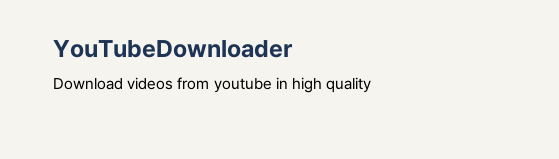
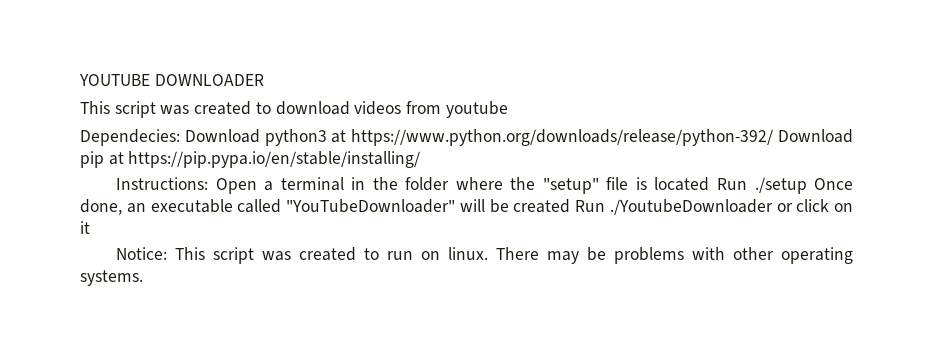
[53,40,293,58] [53,77,372,93] YouTubeDownloader // Download videos from youtube in high quality -> [79,74,264,86] [80,101,508,118] [80,129,853,146] [80,151,421,168] [116,177,853,194] [80,199,853,215] [80,221,90,234] [116,247,854,264] [80,270,143,286] YOUTUBE DOWNLOADER // This script was created to download videos from youtube // Dependecies: Download python3 at https://www.python.org/downloads/release/python-392/ Download pip at https://pip.pypa.io/en/stable/installing/ // Instructions: Open a terminal in the folder where the "setup" file is located Run ./setup Once done, an executable called "YouTubeDownloader" will be created Run ./YoutubeDownloader or click on it // Notice: This script was created to run on linux. There may be problems with other operating systems.

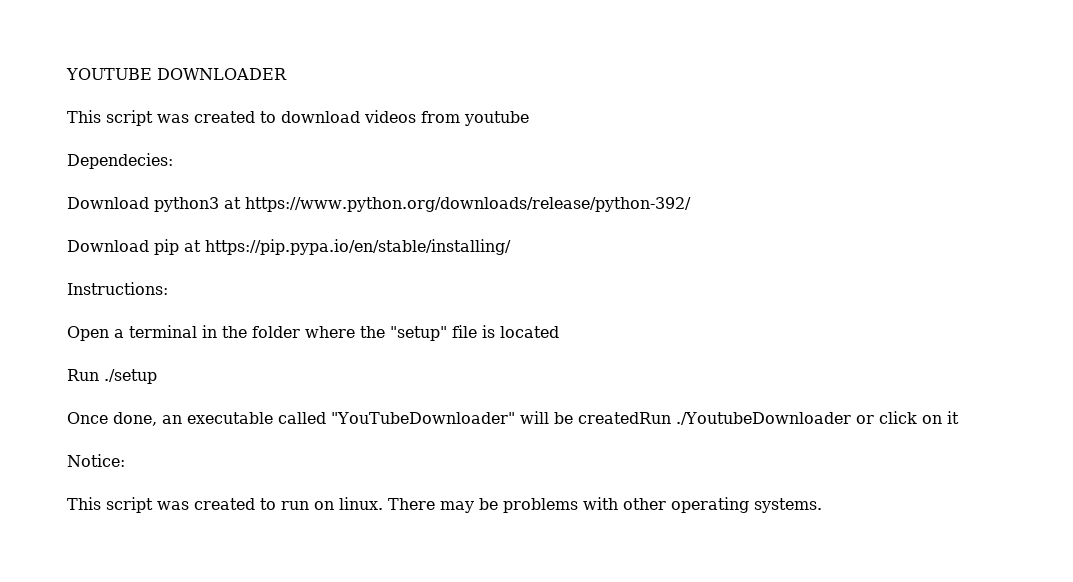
(180, 137) none -> (173, 161) //
(774, 137) none -> (691, 204) //
(209, 183) none -> (168, 288) //
(710, 184) none -> (559, 332) //
(807, 185) none -> (157, 376) //
[513,199,605,213] created Run -> [577,412,671,424] createdRun
(168, 253) none -> (125, 460) //

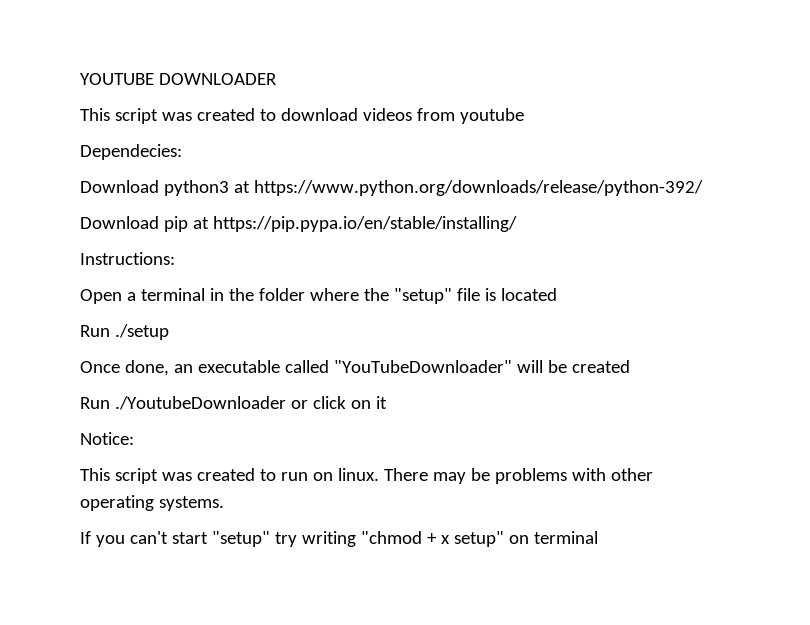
[577,412,671,424] createdRun -> [571,360,630,373] [80,397,110,409] created // Run
(822, 505) none -> [80,531,598,547] // If you can't start "setup" try writing "chmod + x setup" on terminal

